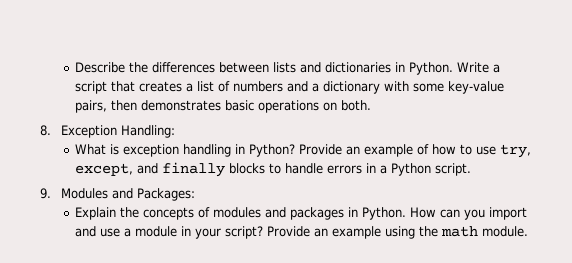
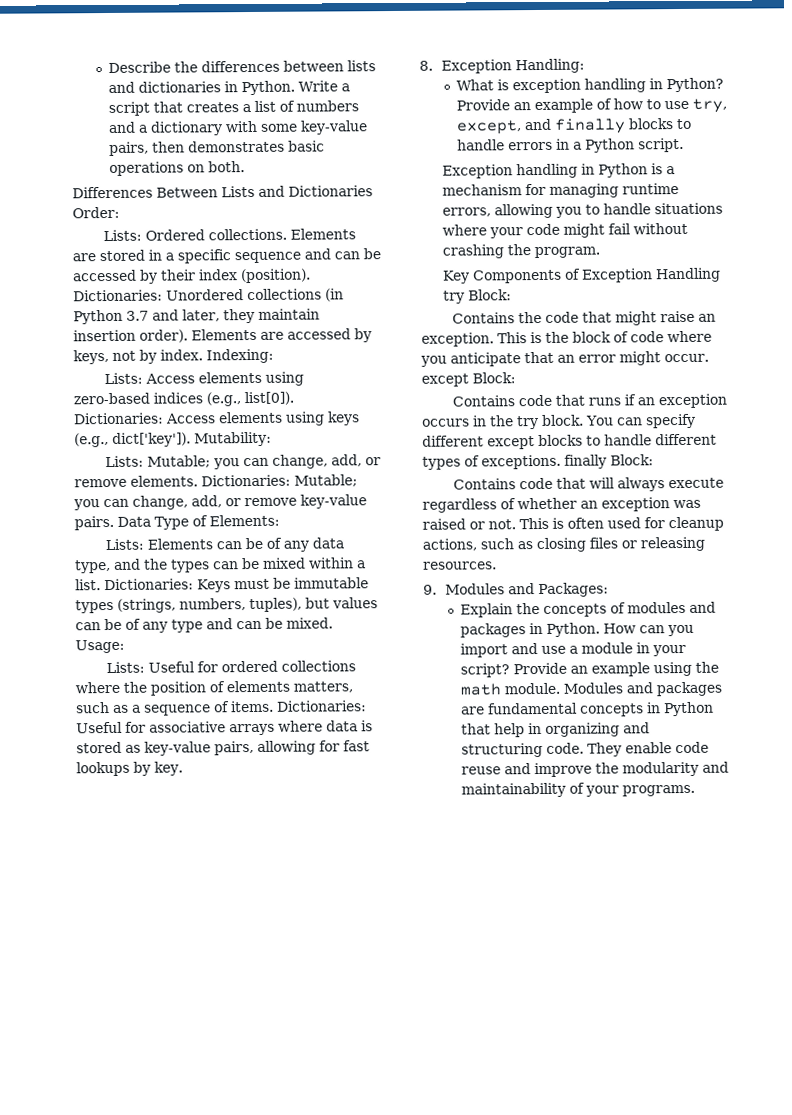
(371, 105) none -> [72,185,373,199] [72,206,120,219] [103,228,357,242] [72,248,381,264] [72,268,311,284] [73,288,344,302] [73,308,320,325] [73,328,372,343] [73,348,274,365] [104,371,305,386] [73,391,294,407] [73,411,360,426] [74,431,272,448] [105,454,382,470] [74,474,358,488] [73,494,367,511] [74,514,280,531] [105,537,345,552] [75,557,366,574] [75,577,369,593] [75,597,378,614] [75,617,333,633] [75,639,125,654] [106,660,357,674] [75,680,353,696] [76,700,367,716] [76,720,373,736] [76,740,370,756] [76,761,183,777] // Differences Between Lists and Dictionaries Order: // Lists: Ordered collections. Elements are stored in a specific sequence and can be accessed by their index (position). Dictionaries: Unordered collections (in Python 3.7 and later, they maintain insertion order). Elements are accessed by keys, not by index. Indexing: // Lists: Access elements using zero-based indices (e.g., list[0]). Dictionaries: Access elements using keys (e.g., dict['key']). Mutability: // Lists: Mutable; you can change, add, or remove elements. Dictionaries: Mutable; you can change, add, or remove key-value pairs. Data Type of Elements: // Lists: Elements can be of any data type, and the types can be mixed within a list. Dictionaries: Keys must be immutable types (strings, numbers, tuples), but values can be of any type and can be mixed. Usage: // Lists: Useful for ordered collections where the position of elements matters, such as a sequence of items. Dictionaries: Useful for associative arrays where data is stored as key-value pairs, allowing for fast lookups by key.
(471, 169) none -> [441,163,675,179] [441,183,679,198] [441,202,723,219] [441,222,688,239] [441,244,600,259] [441,267,721,284] [442,289,512,304] [452,310,717,326] [421,330,712,347] [420,351,709,367] [421,372,516,387] [452,393,728,409] [422,413,696,430] [422,433,717,450] [422,454,654,470] [453,477,725,492] [422,497,701,513] [422,516,724,532] [422,536,705,553] [423,561,497,570] // Exception handling in Python is a mechanism for managing runtime errors, allowing you to handle situations where your code might fail without crashing the program. // Key Components of Exception Handling try Block: // Contains the code that might raise an exception. This is the block of code where you anticipate that an error might occur. except Block: // Contains code that runs if an exception occurs in the try block. You can specify different except blocks to handle different types of exceptions. finally Block: // Contains code that will always execute regardless of whether an exception was raised or not. This is often used for cleanup actions, such as closing files or releasing resources.
(528, 231) none -> [562,681,722,697] [460,701,714,717] [460,722,650,738] [460,741,709,758] [460,761,729,778] [460,782,695,798] Modules and packages are fundamental concepts in Python that help in organizing and structuring code. They enable code reuse and improve the modularity and maintainability of your programs.

